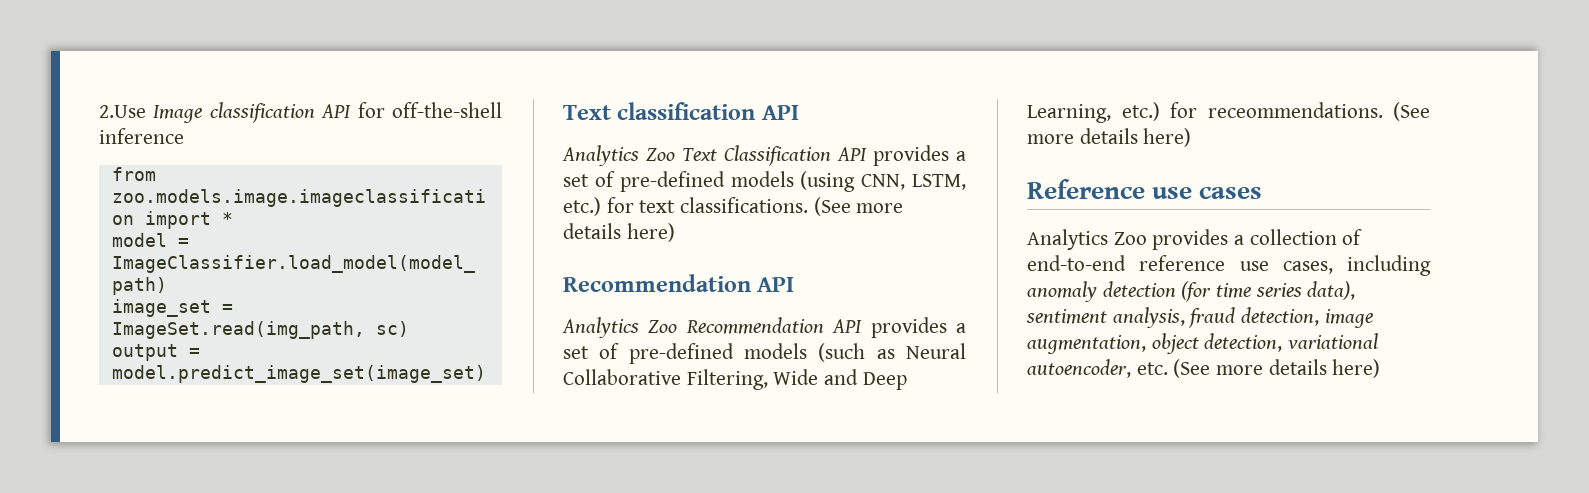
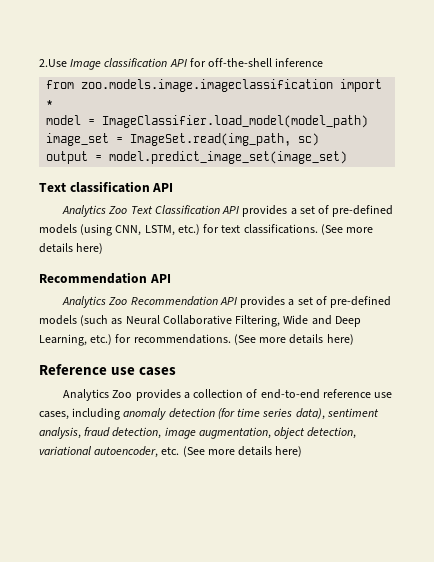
[1207,102,1383,118] receommendations. -> [133,334,231,344] recommendations.

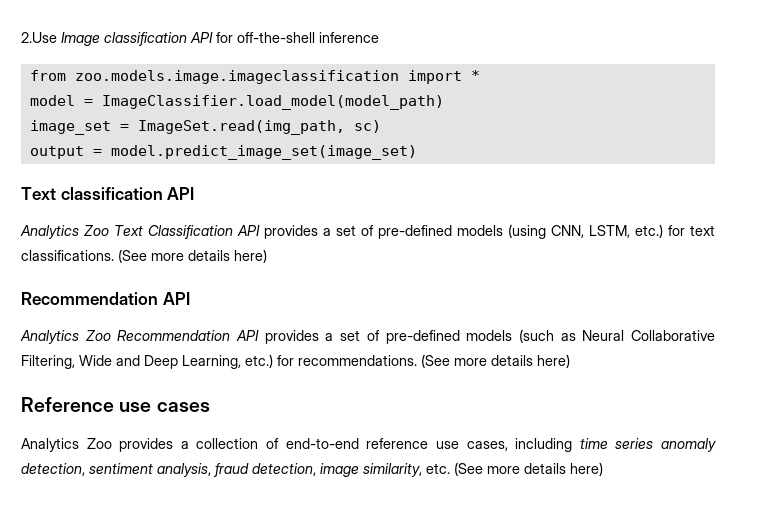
[123,408,325,420] anomaly detection (for time series data), -> [579,438,717,452] [21,463,85,476] time series anomaly detection,
[198,427,357,439] [39,446,159,458] augmentation, object detection, variational autoencoder, -> [363,463,422,477] similarity,

